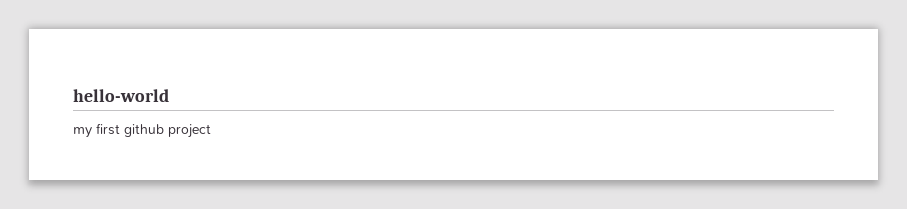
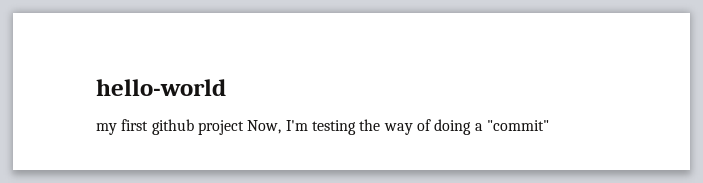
(211, 131) none -> [247,119,549,135] Now, I'm testing the way of doing a "commit"

